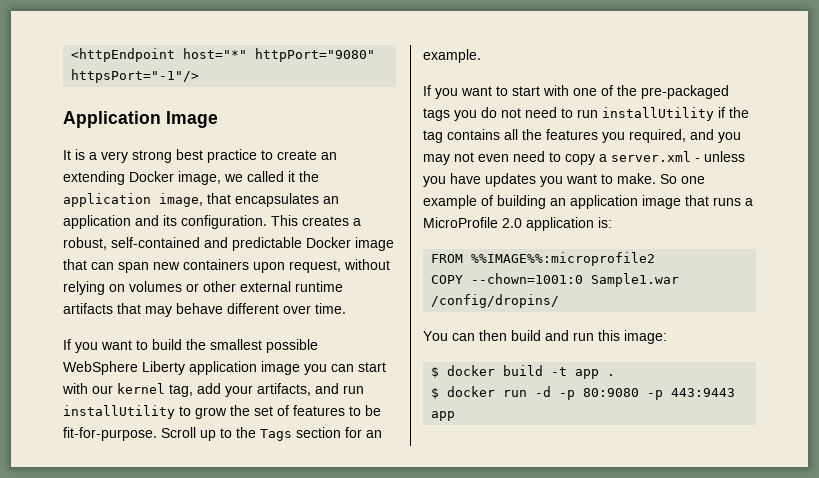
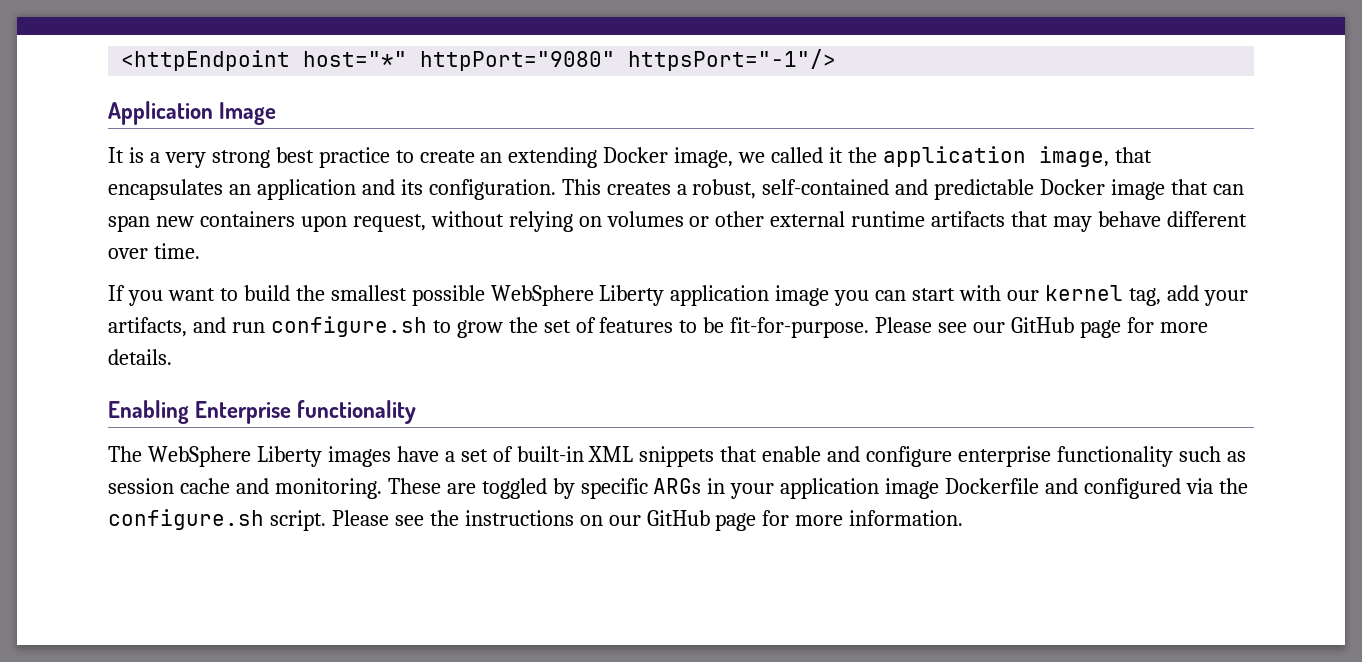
[63,405,175,419] installUtility -> [270,316,427,337] configure.sh
[161,427,382,441] [423,49,481,63] [423,85,729,99] [423,107,749,121] [423,129,741,143] [423,151,745,165] [423,173,705,187] [423,195,753,209] [423,217,612,231] [431,252,656,266] [431,273,680,287] [431,294,560,308] [423,330,667,344] [431,365,616,379] [431,386,736,400] [431,411,456,421] Scroll up to the Tags section for an example. // If you want to start with one of the pre-packaged tags you do not need to run installUtility if the tag contains all the features you required, and you may not even need to copy a server.xml - unless you have updates you want to make. So one example of building an application image that runs a MicroProfile 2.0 application is: // FROM %%IMAGE%%:microprofile2 // COPY --chown=1001:0 Sample1.war /config/dropins/ // You can then build and run this image: // $ docker build -t app . // $ docker run -d -p 80:9080 -p 443:9443 app -> [875,317,1208,338] [108,349,172,365] [108,400,417,424] [108,446,1246,467] [108,478,1248,499] [108,509,964,531] Please see our GitHub page for more details. // Enabling Enterprise functionality // The WebSphere Liberty images have a set of built-in XML snippets that enable and configure enterprise functionality such as session cache and monitoring. These are toggled by specific ARGs in your application image Dockerfile and configured via the configure.sh script. Please see the instructions on our GitHub page for more information.

